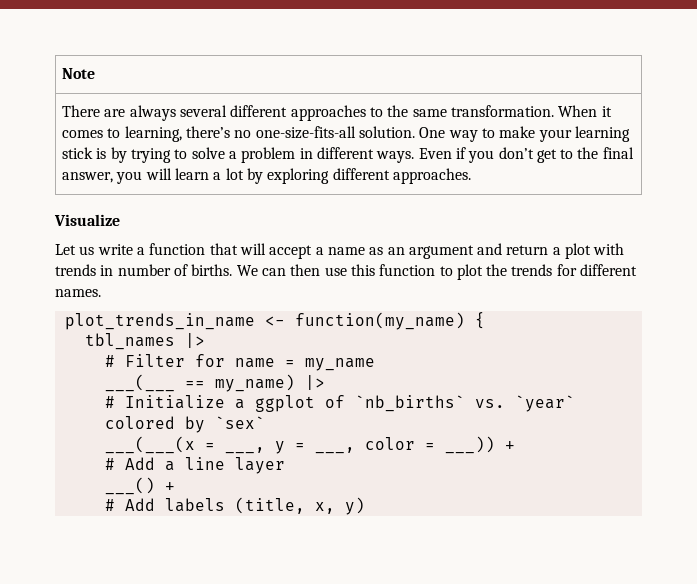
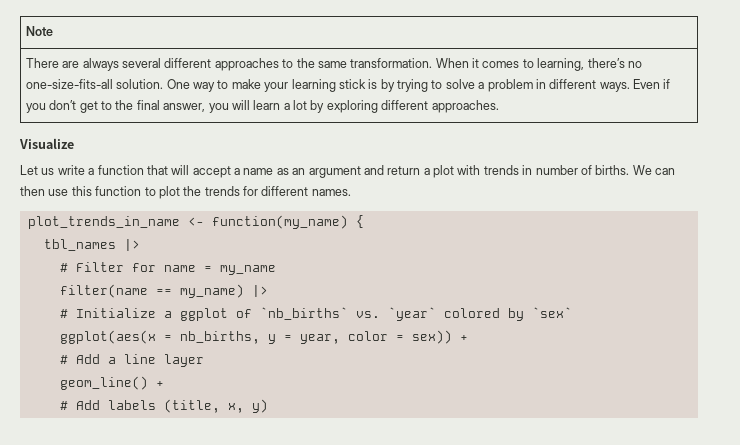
[104,374,175,392] ___(___ -> [59,284,148,298] filter(name
[104,436,265,454] ___(___(x = ___, -> [59,330,260,344] ggplot(aes(x = nb_births,
[314,447,355,454] ___, -> [299,334,340,344] year,
[444,436,495,454] ___)) -> [411,330,452,344] sex))
[104,477,155,495] ___() -> [59,376,148,390] geom_line()

